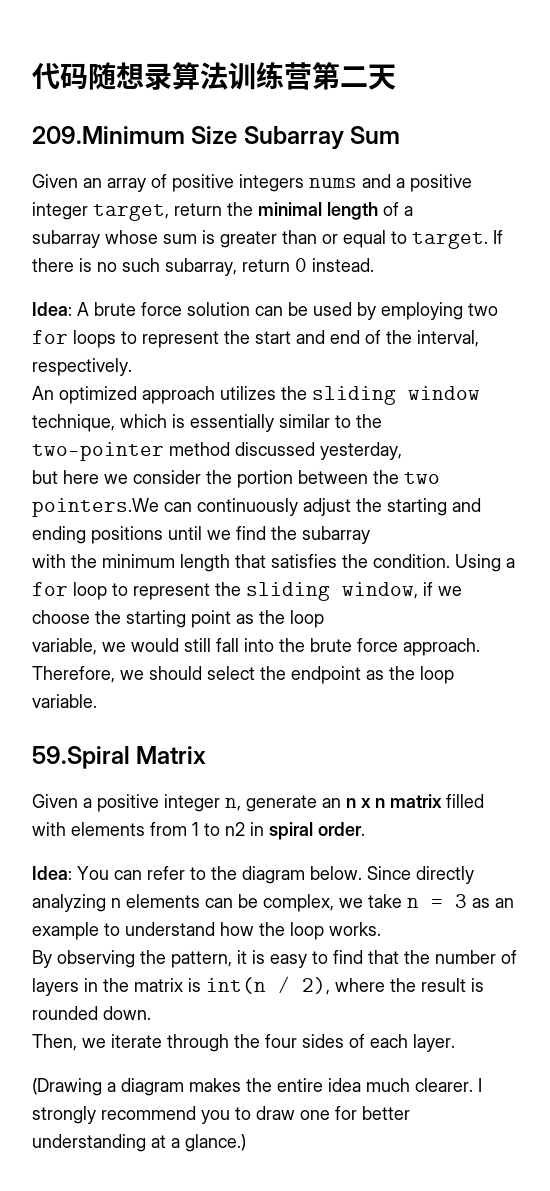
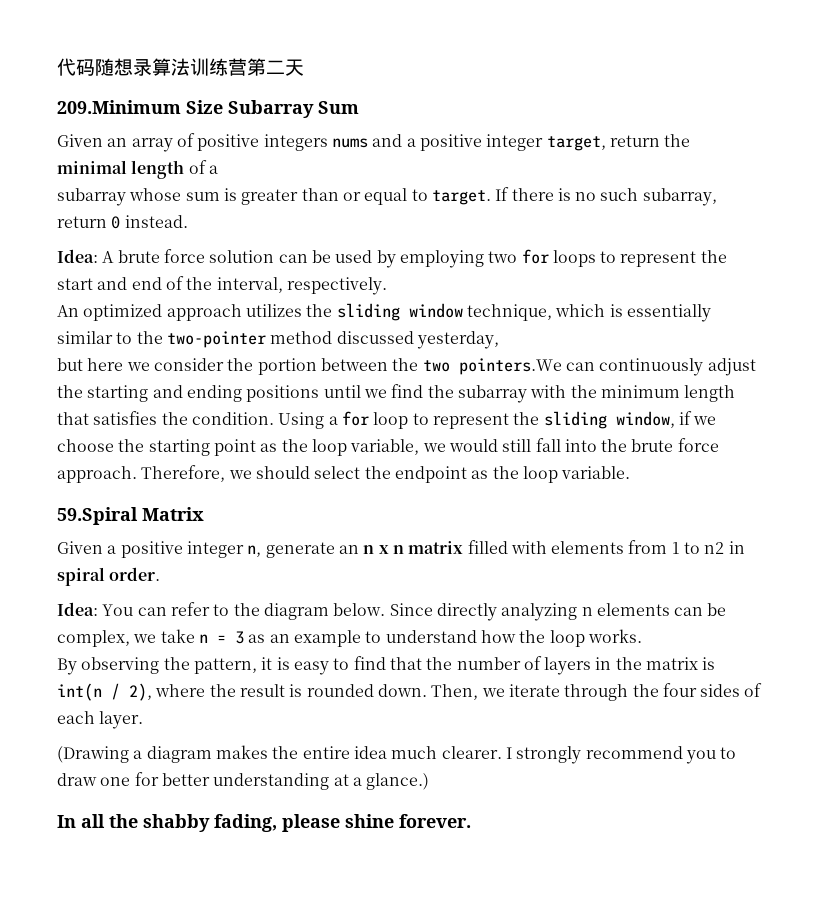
(370, 535) // -> (527, 394) none
(324, 619) // -> (347, 447) none
(151, 1013) // -> (427, 690) none
(246, 1143) none -> [57,814,471,832] // In all the shabby fading, please shine forever.

